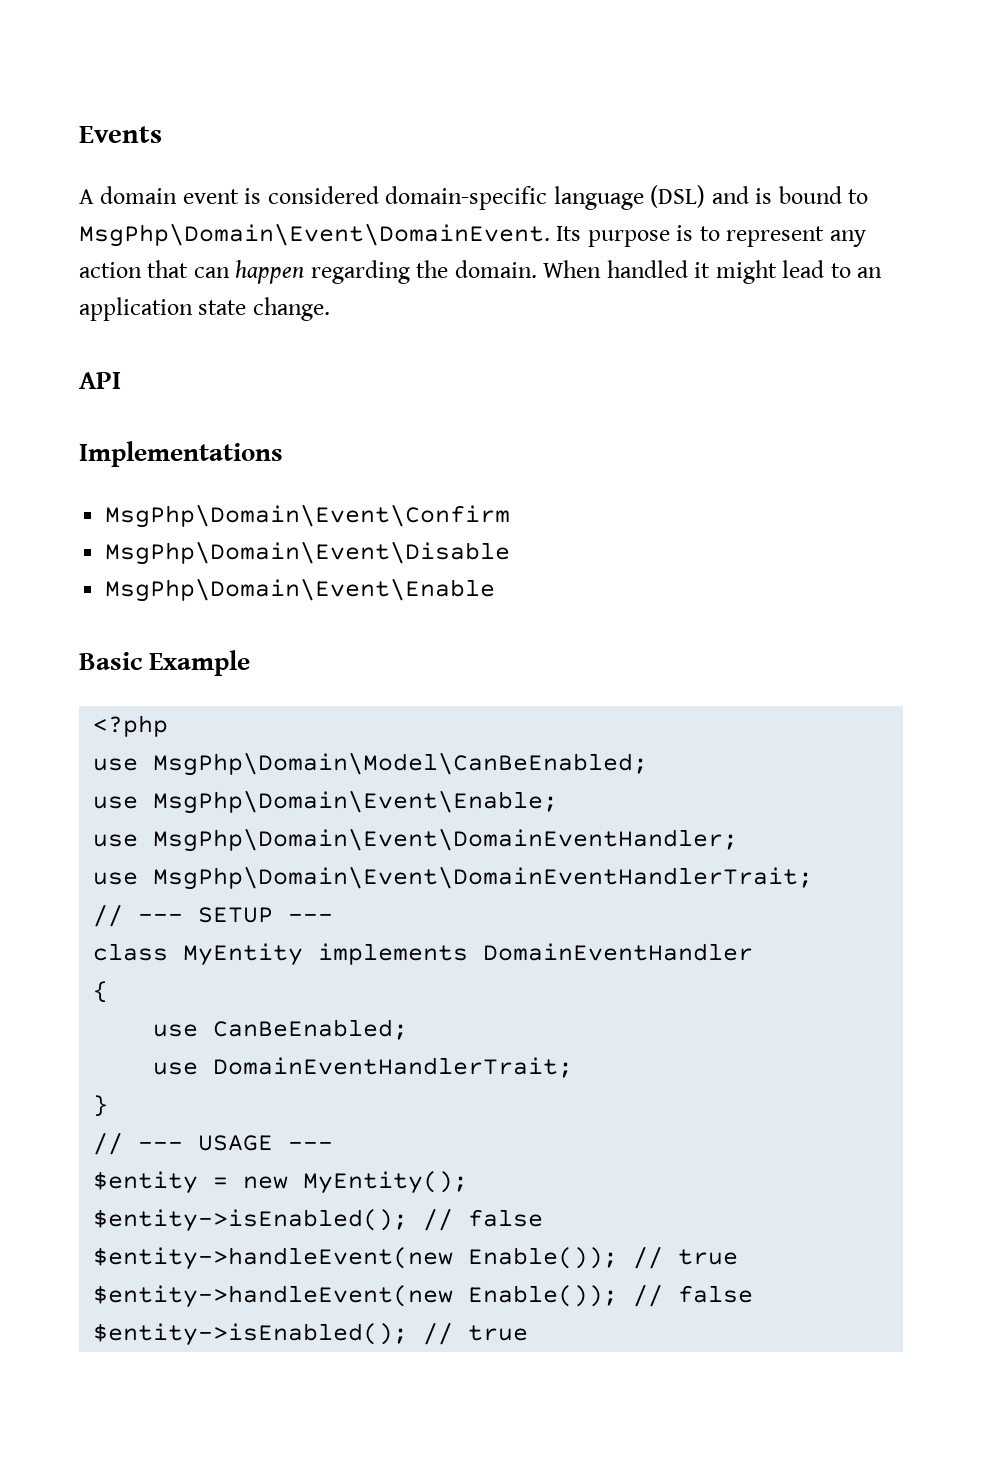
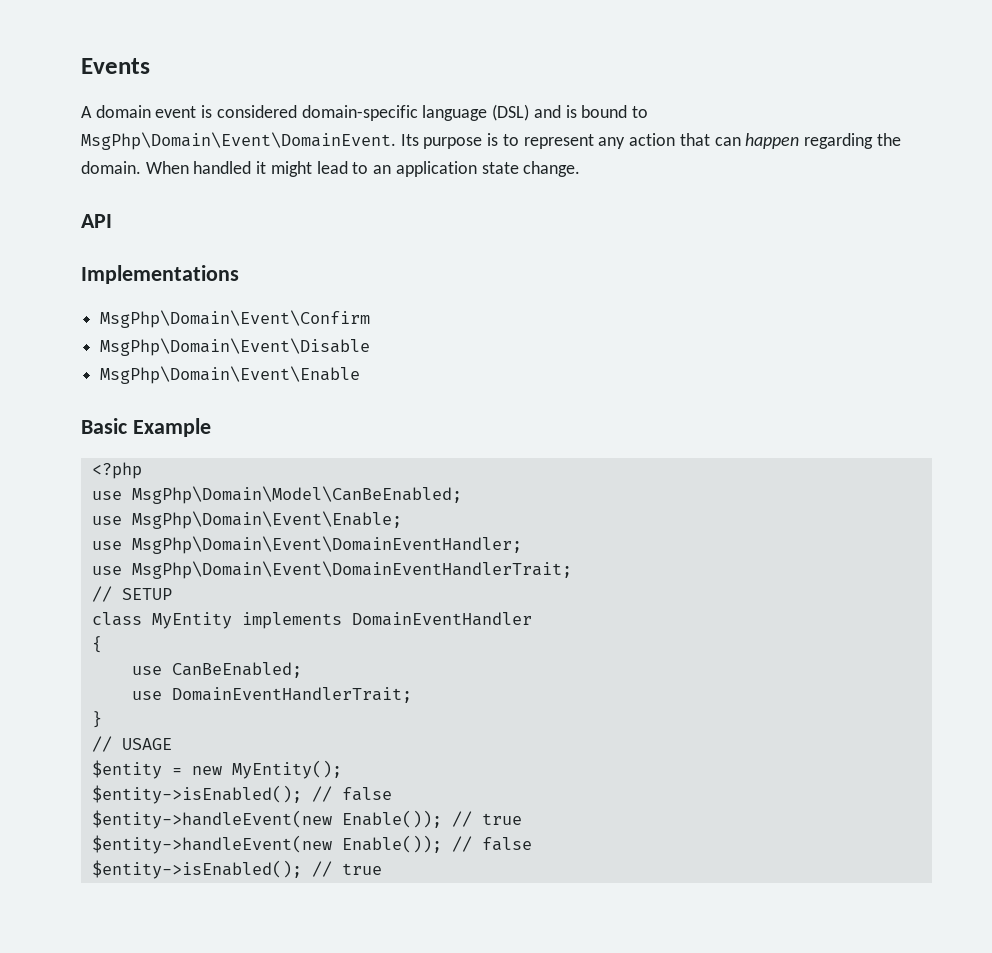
[138,914,184,922] --- -> (112, 594) none
[288,914,334,922] --- -> (172, 594) none
[138,1142,184,1150] --- -> (112, 744) none
[288,1142,334,1150] --- -> (172, 744) none

